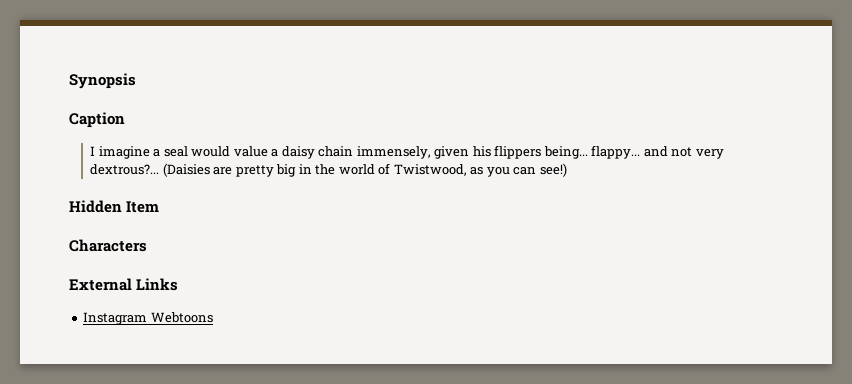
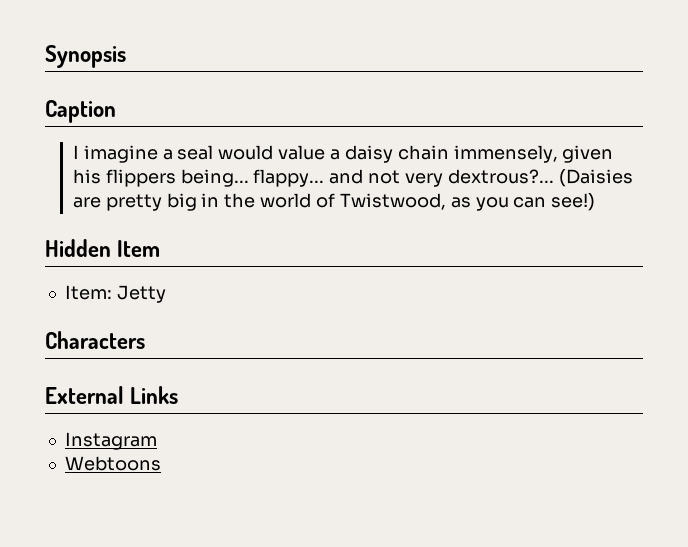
(160, 207) none -> [64,285,166,303] // Item: Jetty
(148, 318) none -> (157, 441) //

